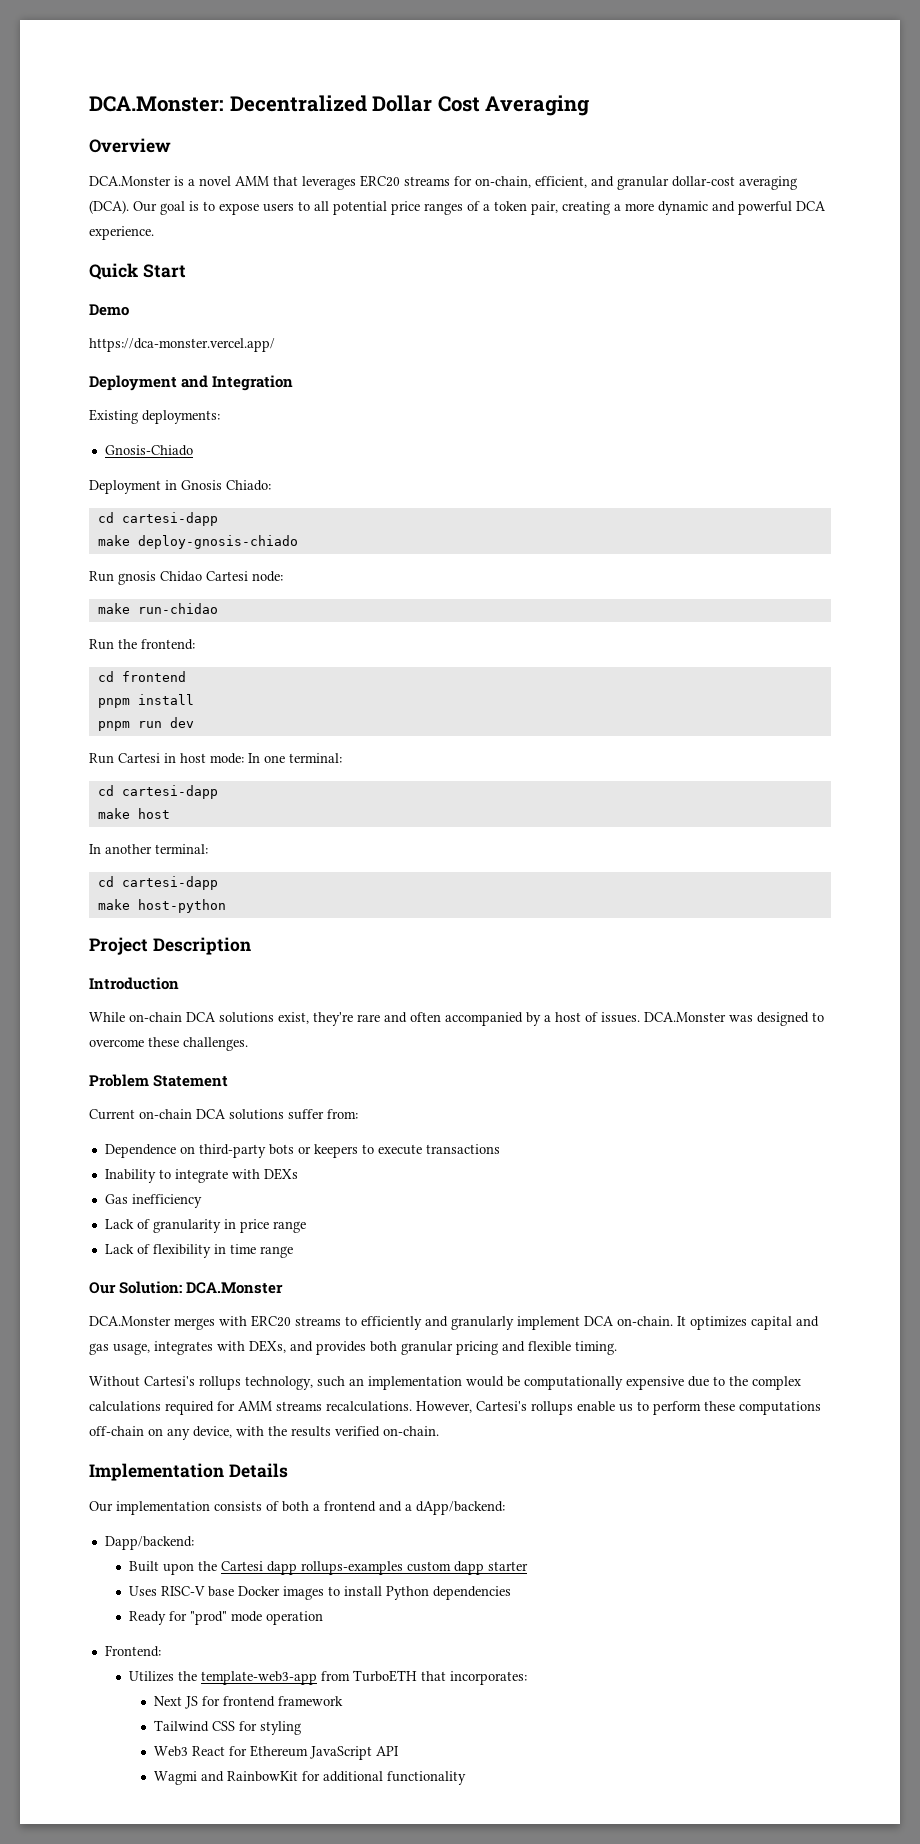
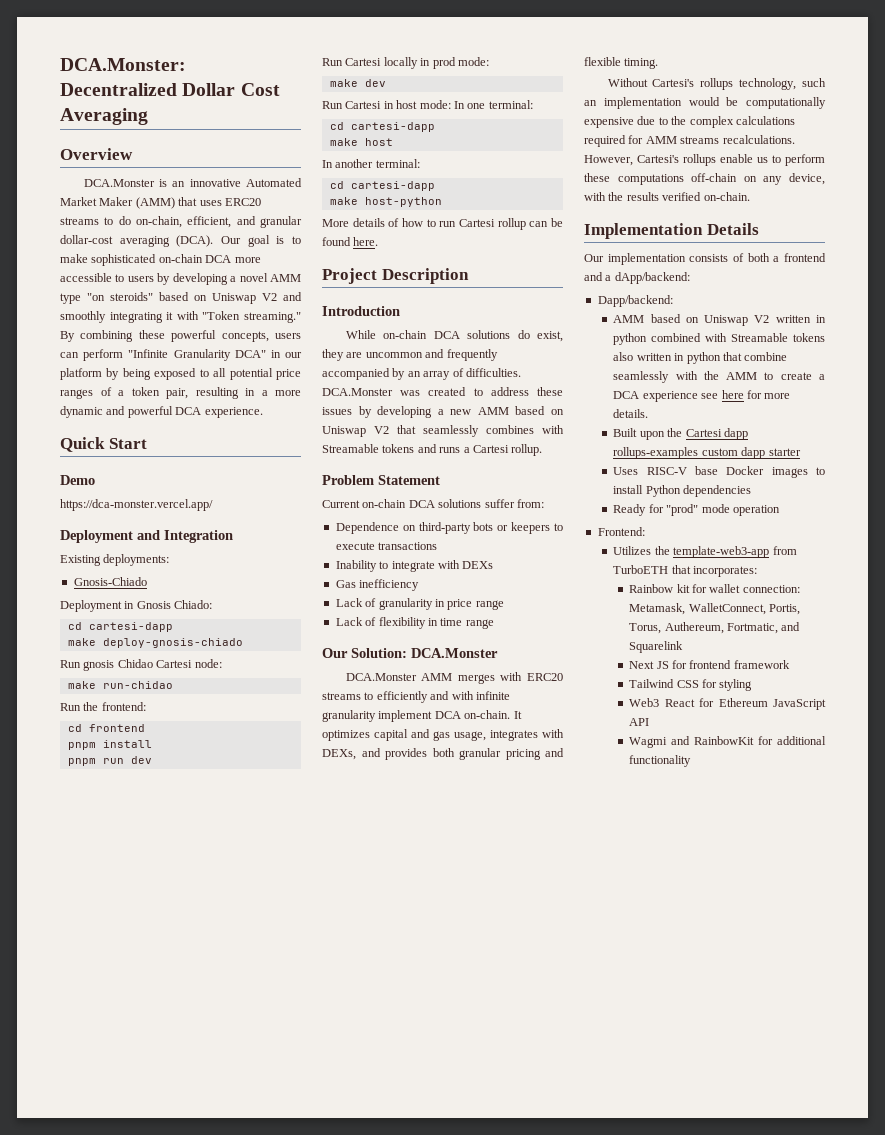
[188,175,472,190] a novel AMM that leverages ERC20 streams for -> [172,178,302,187] [60,197,261,209] [60,216,131,225] an innovative Automated Market Maker (AMM) that uses ERC20 streams to do
[219,203,294,215] expose users -> [60,254,261,266] [60,273,301,285] [60,292,302,304] [60,311,301,323] [60,330,301,342] [60,349,302,361] [60,368,197,380] make sophisticated on-chain DCA more accessible to users by developing a novel AMM type "on steroids" based on Uniswap V2 and smoothly integrating it with "Token streaming." By combining these powerful concepts, users can perform "Infinite Granularity DCA" in our platform by being exposed
[562,201,610,215] creating -> [195,387,255,399] resulting in
(194, 722) none -> [322,57,489,69] [329,79,386,87] // Run Cartesi locally in prod mode: // make dev
(226, 906) none -> [322,218,563,230] [322,237,379,246] // More details of how to run Cartesi rollup can be found here.
[278,1012,824,1026] [89,1037,248,1051] exist, they're rare and often accompanied by a host of issues. DCA.Monster was designed to overcome these challenges. -> [517,330,563,342] [322,349,498,361] [322,368,521,380] [322,387,563,396] [322,406,564,418] [322,425,564,437] [322,444,543,456] do exist, they are uncommon and frequently accompanied by an array of difficulties. DCA.Monster was created to address these issues by developing a new AMM based on Uniswap V2 that seamlessly combines with Streamable tokens and runs a Cartesi rollup.
(171, 1321) none -> [421,673,453,681] AMM
[451,1316,514,1330] granularly -> [451,691,510,700] [322,710,376,722] with infinite granularity
(194, 1543) none -> [613,314,826,326] [613,333,825,345] [613,352,788,364] [613,371,825,383] [613,390,791,402] [613,409,649,418] // AMM based on Uniswap V2 written in python combined with Streamable tokens also written in python that combine seamlessly with the AMM to create a DCA experience see here for more details.
(528, 1678) none -> [629,584,800,593] [629,603,800,615] [629,622,801,634] [629,641,684,653] // Rainbow kit for wallet connection: Metamask, WalletConnect, Portis, Torus, Authereum, Fortmatic, and Squarelink

